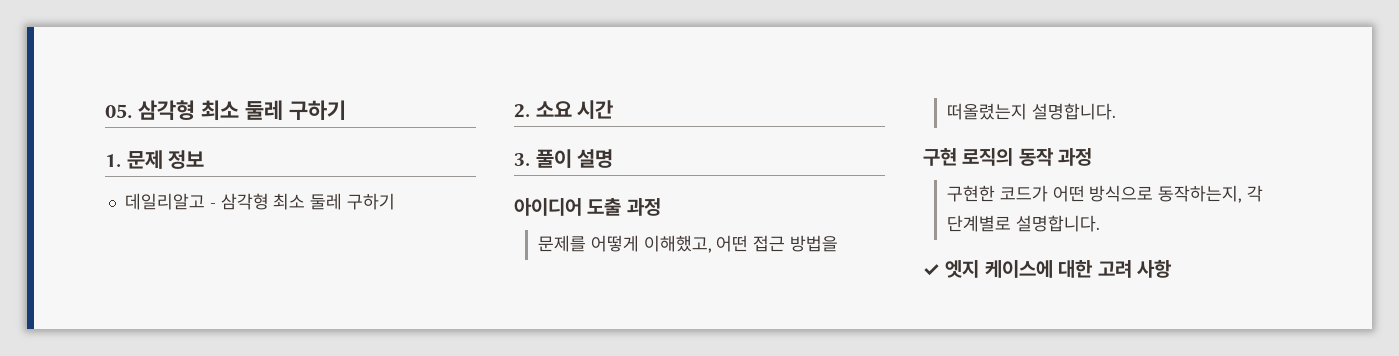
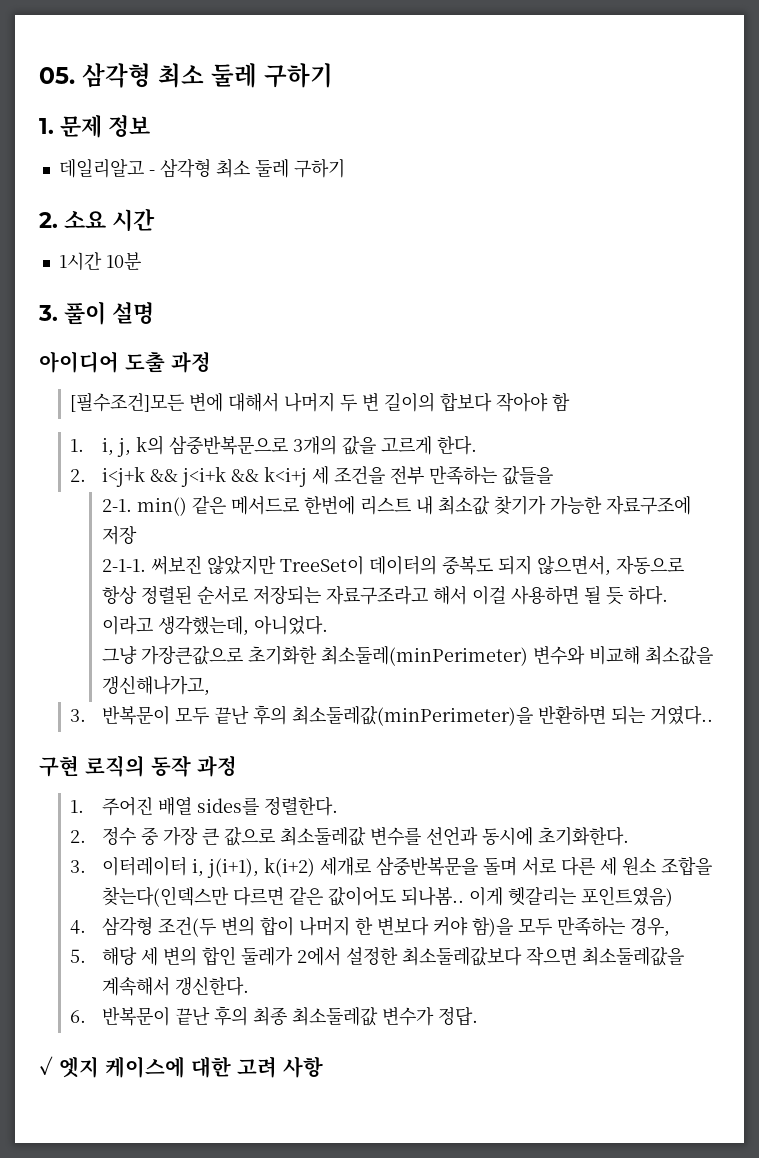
(614, 109) none -> [58,252,141,270] // 1시간 10분
[537,235,839,253] [946,103,1116,120] [923,148,1093,166] [946,185,1264,203] [946,215,1100,232] 문제를 어떻게 이해했고, 어떤 접근 방법을 떠올렸는지 설명합니다. // 구현 로직의 동작 과정 // 구현한 코드가 어떤 방식으로 동작하는지, 각 단계별로 설명합니다. -> [70,392,571,412] [70,435,477,457] [70,466,553,487] [101,495,691,516] [101,526,137,545] [101,555,684,576] [101,585,668,605] [101,615,328,636] [101,645,713,666] [101,676,210,696] [70,705,713,726] [39,755,237,777] [70,796,338,816] [70,826,629,846] [70,856,712,878] [101,886,673,907] [70,916,670,937] [70,946,684,966] [101,976,249,996] [70,1006,478,1026] [필수조건]모든 변에 대해서 나머지 두 변 길이의 합보다 작아야 함 // 1. i, j, k의 삼중반복문으로 3개의 값을 고르게 한다. // 2. i<j+k && j<i+k && k<i+j 세 조건을 전부 만족하는 값들을 // 2-1. min() 같은 메서드로 한번에 리스트 내 최소값 찾기가 가능한 자료구조에 저장 // 2-1-1. 써보진 않았지만 TreeSet이 데이터의 중복도 되지 않으면서, 자동으로 항상 정렬된 순서로 저장되는 자료구조라고 해서 이걸 사용하면 될 듯 하다. 이라고 생각했는데, 아니었다. // 그냥 가장큰값으로 초기화한 최소둘레(minPerimeter) 변수와 비교해 최소값을 갱신해나가고, // 3. 반복문이 모두 끝난 후의 최소둘레값(minPerimeter)을 반환하면 되는 거였다.. // 구현 로직의 동작 과정 // 1. 주어진 배열 sides를 정렬한다. // 2. 정수 중 가장 큰 값으로 최소둘레값 변수를 선언과 동시에 초기화한다. // 3. 이터레이터 i, j(i+1), k(i+2) 세개로 삼중반복문을 돌며 서로 다른 세 원소 조합을 찾는다(인덱스만 다르면 같은 값이어도 되나봄.. 이게 헷갈리는 포인트였음) // 4. 삼각형 조건(두 변의 합이 나머지 한 변보다 커야 함)을 모두 만족하는 경우, // 5. 해당 세 변의 합인 둘레가 2에서 설정한 최소둘레값보다 작으면 최소둘레값을 계속해서 갱신한다. // 6. 반복문이 끝난 후의 최종 최소둘레값 변수가 정답.

